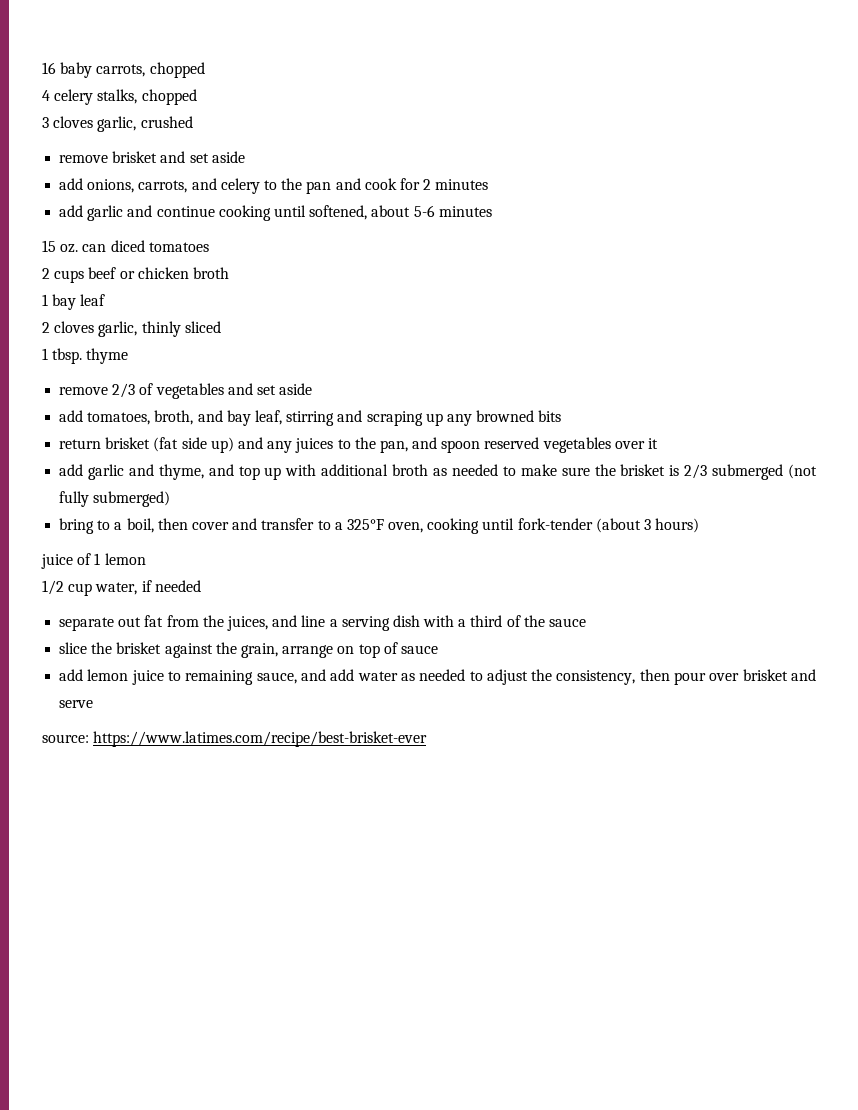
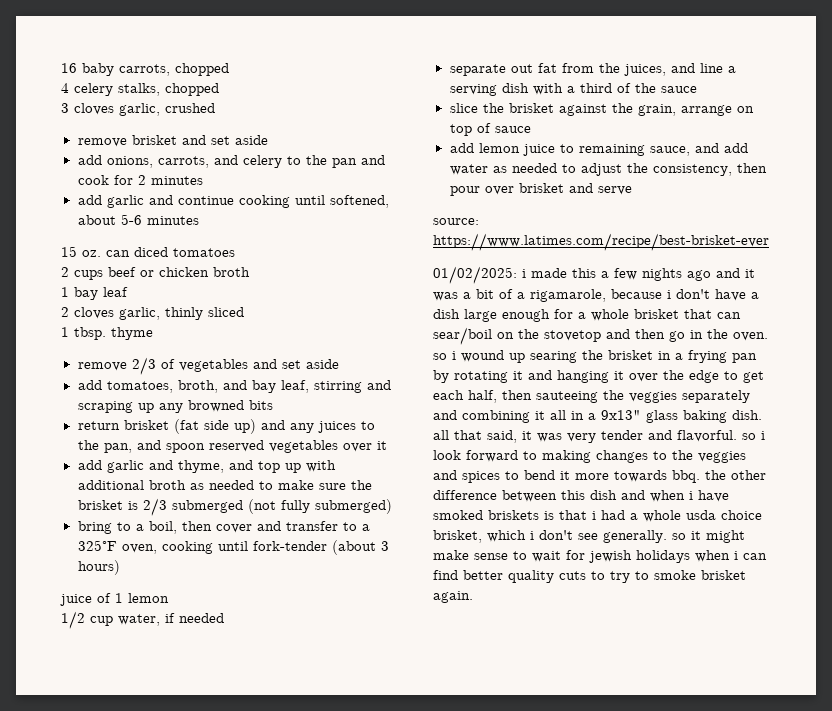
(428, 739) none -> [433,266,755,284] [433,289,759,302] [433,309,741,322] [433,327,768,345] [433,350,757,363] [433,370,764,383] [433,390,750,403] [433,410,762,423] [433,430,765,443] [433,450,746,463] [433,470,766,483] [433,490,729,502] [433,510,762,522] [433,530,745,543] [433,550,767,563] [433,570,746,583] [433,591,473,603] // 01/02/2025: i made this a few nights ago and it was a bit of a rigamarole, because i don't have a dish large enough for a whole brisket that can sear/boil on the stovetop and then go in the oven. so i wound up searing the brisket in a frying pan by rotating it and hanging it over the edge to get each half, then sauteeing the veggies separately and combining it all in a 9x13" glass baking dish. all that said, it was very tender and flavorful. so i look forward to making changes to the veggies and spices to bend it more towards bbq. the other difference between this dish and when i have smoked briskets is that i had a whole usda choice brisket, which i don't see generally. so it might make sense to wait for jewish holidays when i can find better quality cuts to try to smoke brisket again.

